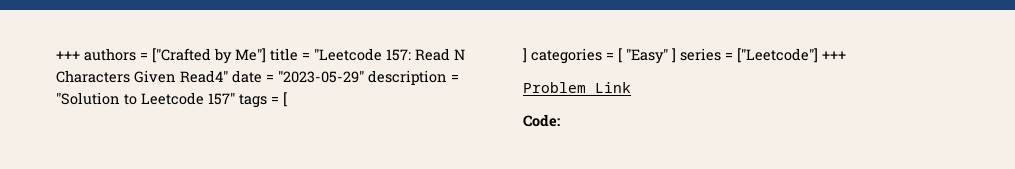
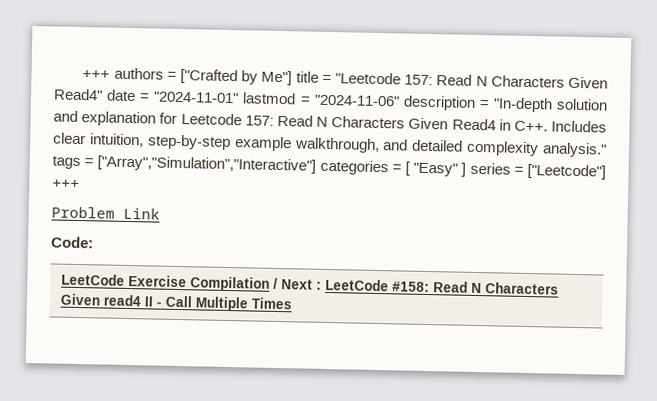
[278,70,459,85] [56,92,287,108] [523,48,527,63] "2023-05-29" description = "Solution to Leetcode 157" tags = [ // ] -> [153,91,608,113] [53,110,608,133] [53,132,607,158] [52,155,317,174] "2024-11-01" lastmod = "2024-11-06" description = "In-depth solution and explanation for Leetcode 157: Read N Characters Given Read4 in C++. Includes clear intuition, step-by-step example walkthrough, and detailed complexity analysis." tags = ["Array","Simulation","Interactive"]
(560, 120) none -> [61,273,560,295] [60,293,294,312] // LeetCode Exercise Compilation / Next : LeetCode #158: Read N Characters Given read4 II - Call Multiple Times

